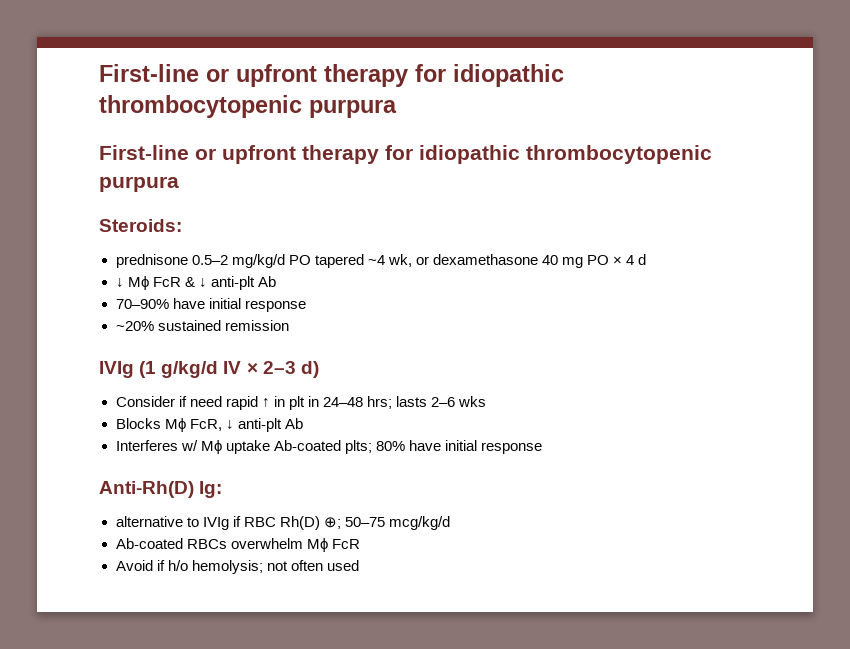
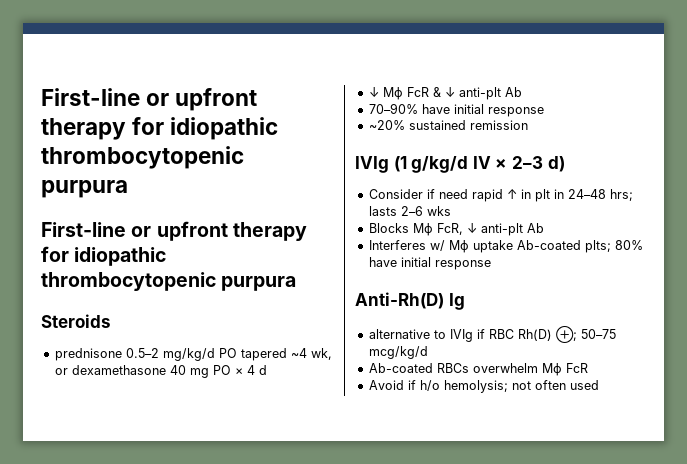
[99,219,182,232] Steroids: -> [41,314,111,328] Steroids
[199,481,223,498] Ig: -> [448,293,465,310] Ig

